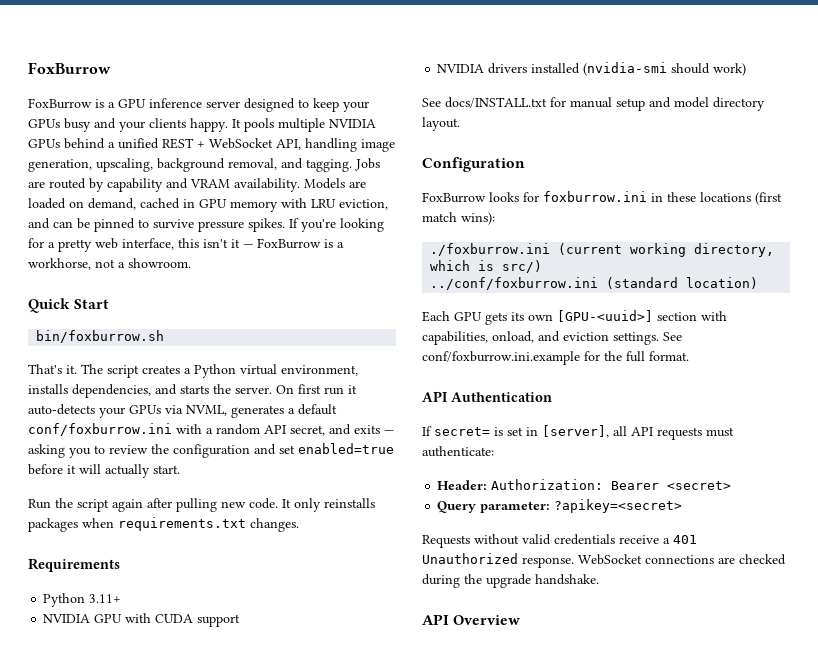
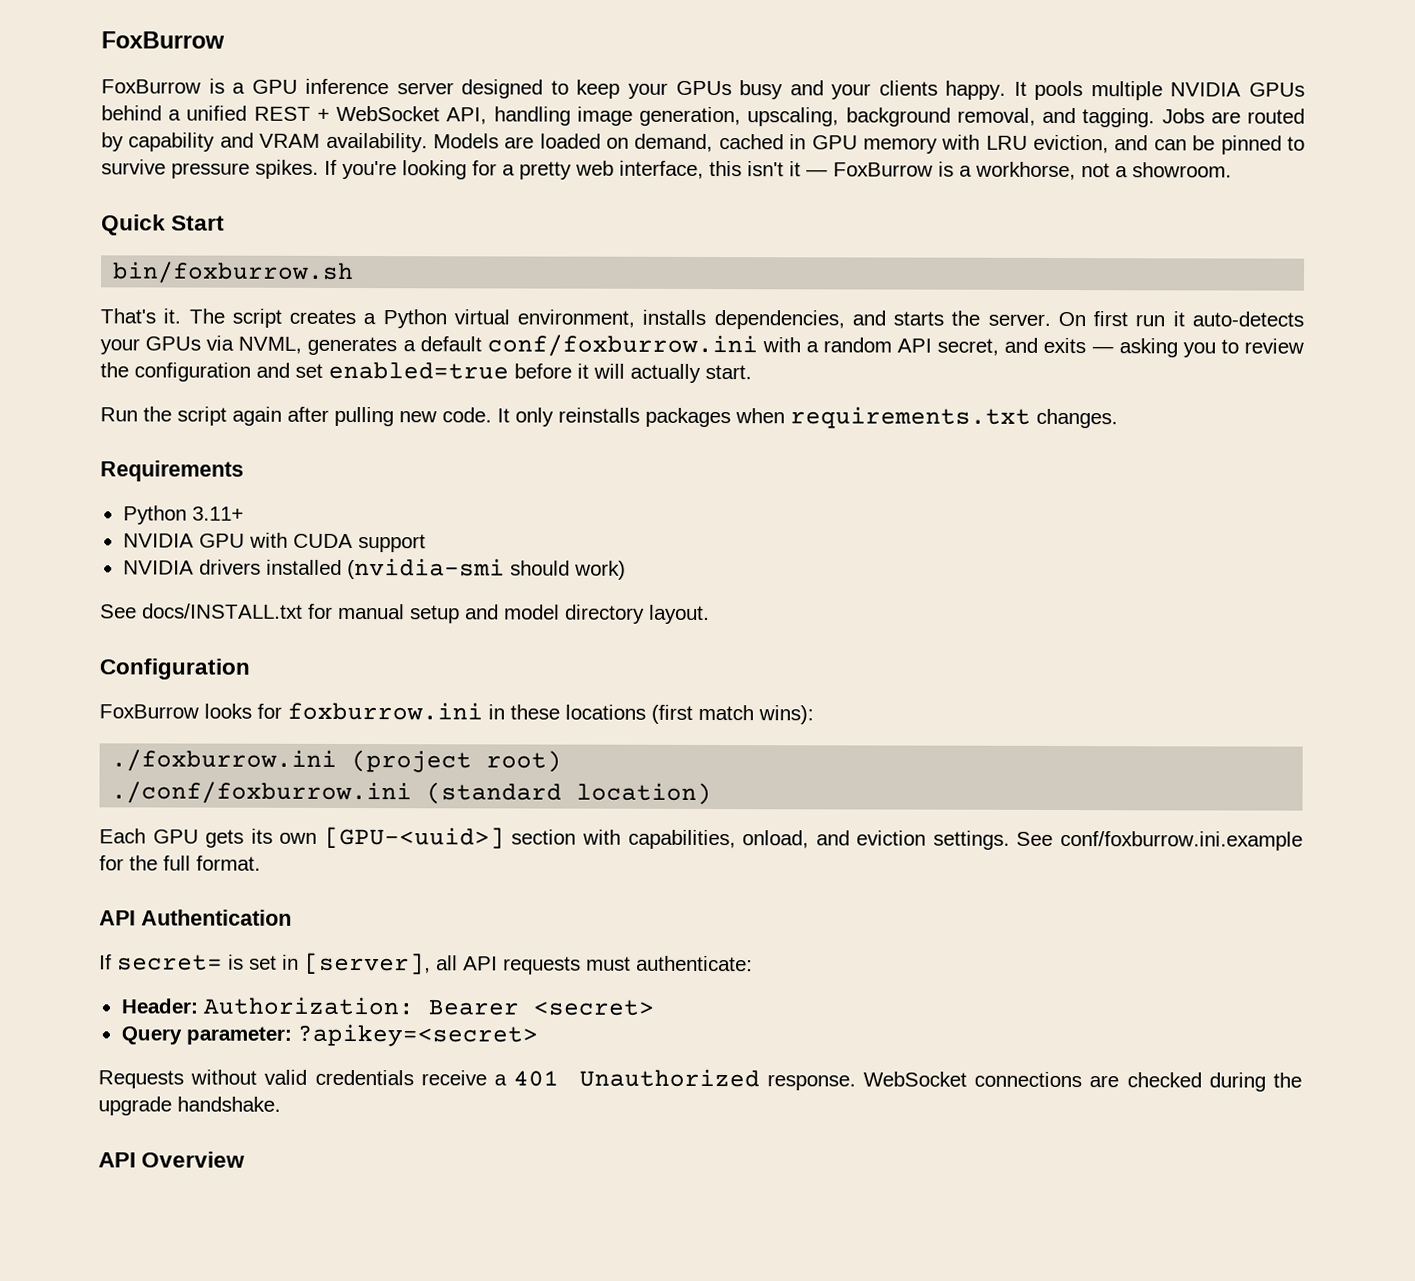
[558,243,775,257] [430,260,543,273] [430,277,599,290] (current working directory, which is src/) // ../conf/foxburrow.ini -> [351,750,563,773] [111,781,413,805] (project root) // ./conf/foxburrow.ini

